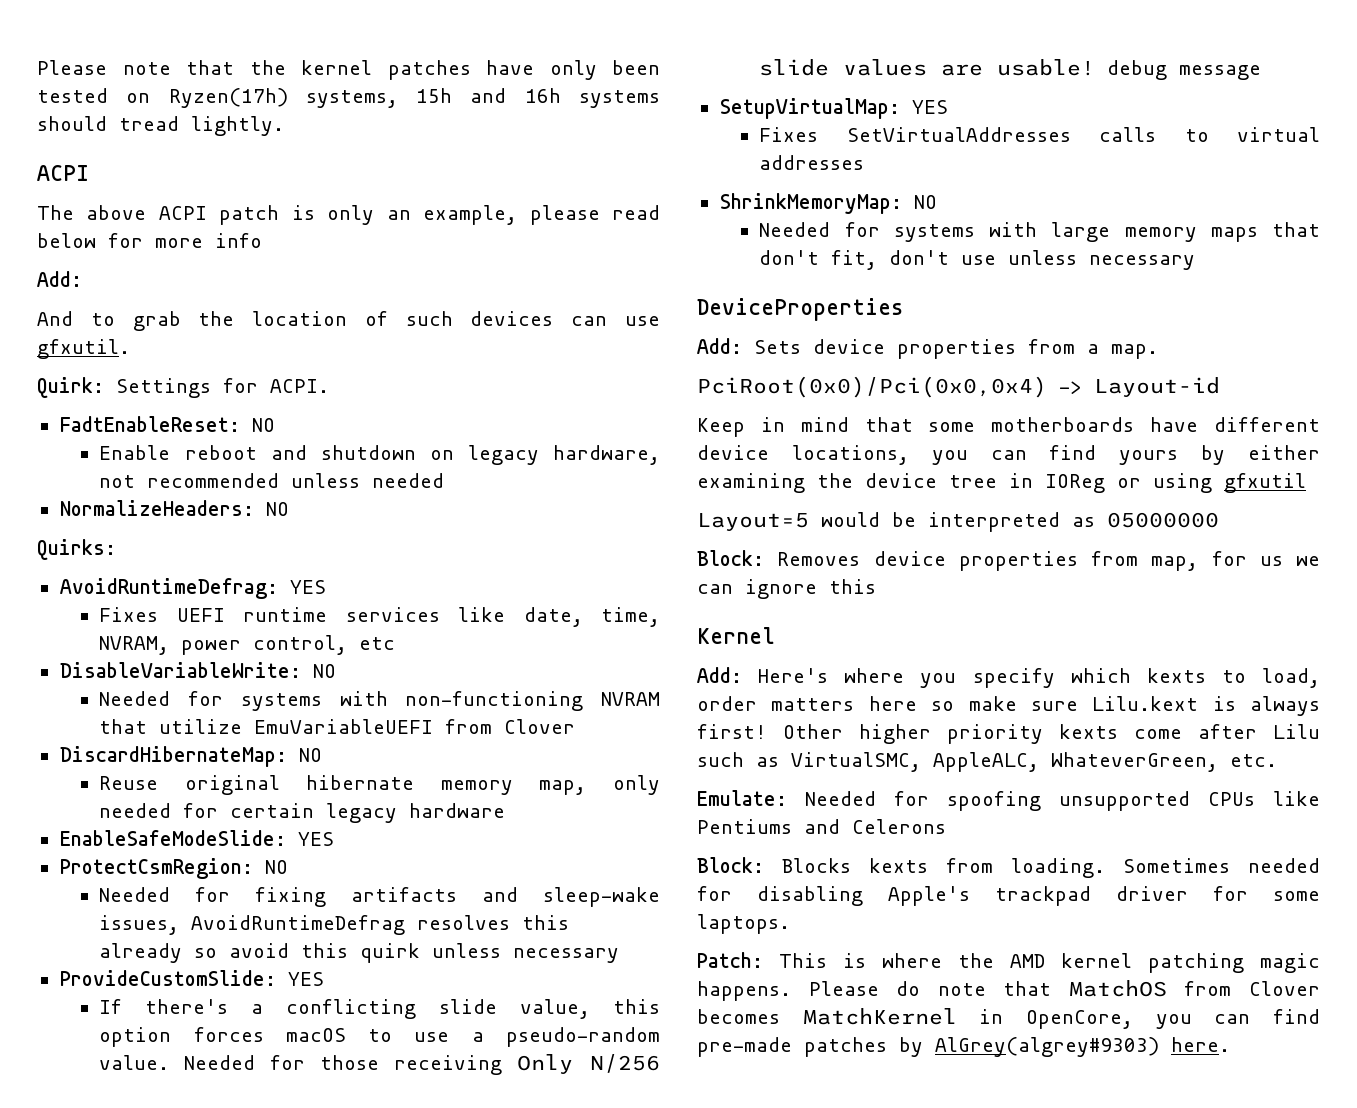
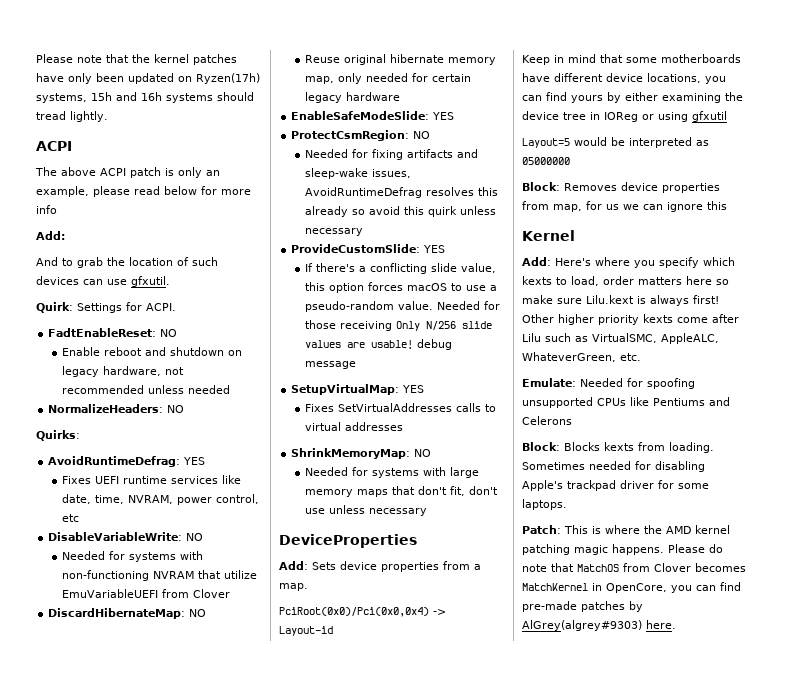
[37,88,108,103] tested -> [128,73,174,84] updated

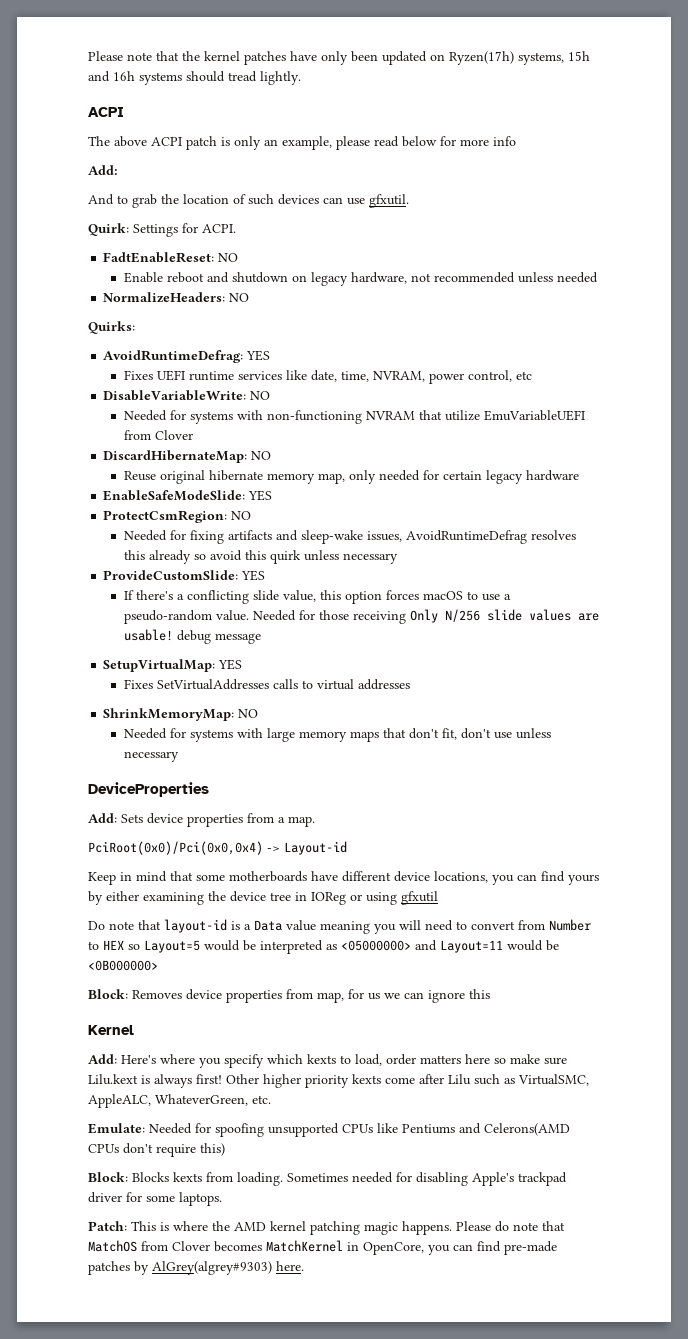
(727, 116) none -> [88,919,591,934] [88,940,140,950] Do note that layout-id is a Data value meaning you will need to convert from Number to HEX so
[522,157,570,165] 05000000 -> [341,940,559,953] [88,960,158,971] <05000000> and Layout=11 would be <0B000000>
[522,416,572,425] Celerons -> [484,1123,570,1136] [88,1143,225,1157] Celerons(AMD CPUs don't require this)

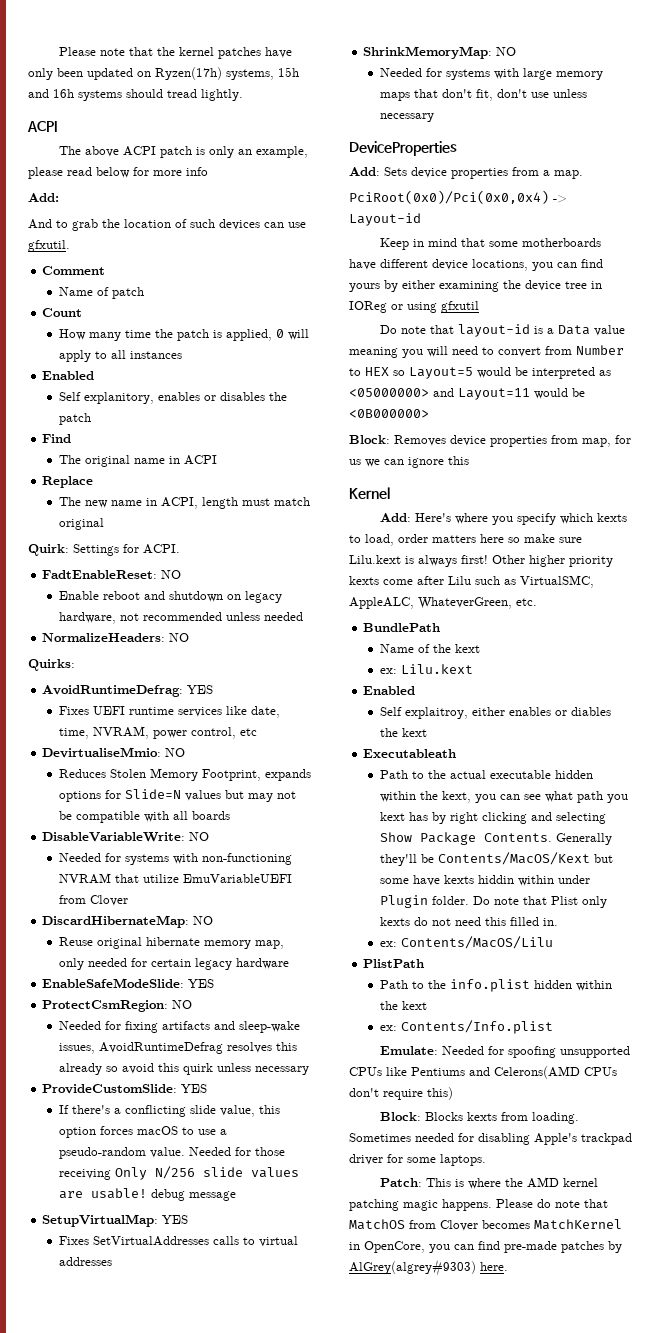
(409, 201) none -> [42,266,106,275] [58,287,144,299] [42,308,83,317] [58,329,309,341] [58,350,182,362] [42,371,95,380] [58,392,287,404] [58,413,91,425] [42,434,72,443] [58,455,217,467] [42,476,94,488] [58,497,310,509] [58,518,104,530] // Comment // Name of patch // Count // How many time the patch is applied, 0 will apply to all instances // Enabled // Self explanitory, enables or disables the patch // Find // The original name in ACPI // Replace // The new name in ACPI, length must match original
(532, 375) none -> [42,747,186,758] [58,768,311,781] [58,789,296,802] [58,811,230,823] // DevirtualiseMmio: NO // Reduces Stolen Memory Footprint, expands options for Slide=N values but may not be compatible with all boards
(271, 1099) none -> [363,623,441,632] [379,644,480,653] [379,664,473,674] [363,686,416,695] [379,707,611,719] [379,728,427,737] [363,749,457,758] [379,770,593,779] [379,791,628,803] [379,812,606,824] [379,832,612,845] [379,852,613,866] [379,875,590,886] [379,895,607,908] [379,917,558,926] [379,936,553,949] [363,959,425,968] [379,979,612,992] [379,1001,427,1010] [379,1020,553,1034] // BundlePath // Name of the kext // ex: Lilu.kext // Enabled // Self explaitroy, either enables or diables the kext // Executableath // Path to the actual executable hidden within the kext, you can see what path you kext has by right clicking and selecting Show Package Contents. Generally they'll be Contents/MacOS/Kext but some have kexts hiddin within under Plugin folder. Do note that Plist only kexts do not need this filled in. // ex: Contents/MacOS/Lilu // PlistPath // Path to the info.plist hidden within the kext // ex: Contents/Info.plist

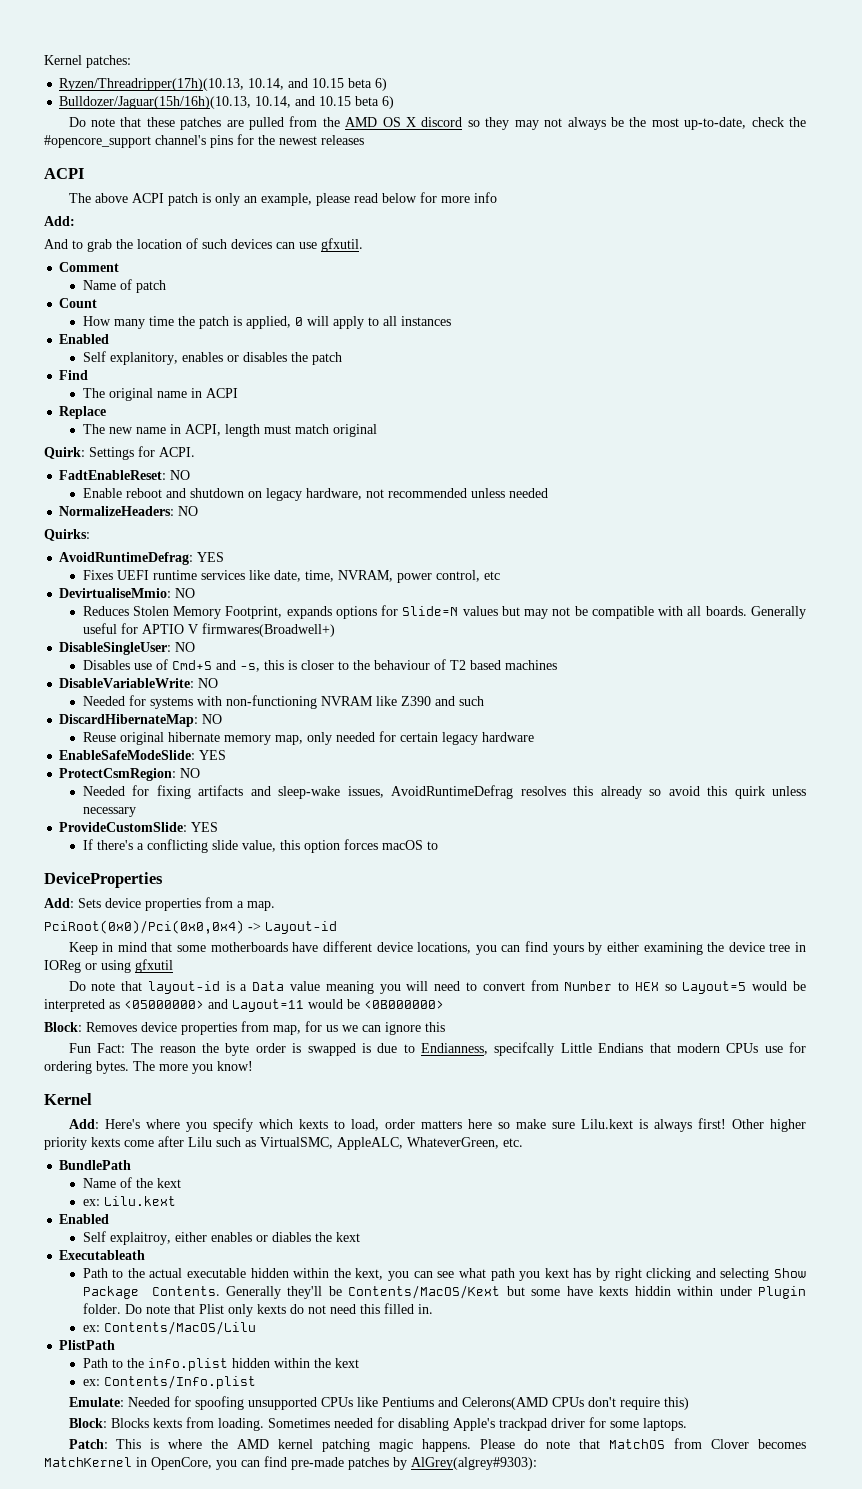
[59,47,293,59] [28,67,299,80] [28,89,243,101] Please note that the kernel patches have only been updated on Ryzen(17h) systems, 15h and 16h systems should tread lightly. -> [44,55,131,68] [59,78,388,91] [59,96,395,109] [68,116,806,130] [44,134,364,148] Kernel patches: // Ryzen/Threadripper(17h)(10.13, 10.14, and 10.15 beta 6) // Bulldozer/Jaguar(15h/16h)(10.13, 10.14, and 10.15 beta 6) // Do note that these patches are pulled from the AMD OS X discord so they may not always be the most up-to-date, check the #opencore_support channel's pins for the newest releases
[191,811,230,820] boards -> [705,606,806,619] [82,623,335,637] [59,642,196,655] [82,659,557,672] boards. Generally useful for APTIO V firmwares(Broadwell+) // DisableSingleUser: NO // Disables use of Cmd+S and -s, this is closer to the behaviour of T2 based machines
[114,874,292,883] [58,895,128,906] that utilize EmuVariableUEFI from Clover -> [375,696,484,706] like Z390 and such
[197,1129,227,1135] [58,1147,285,1159] [58,1166,299,1180] [58,1188,236,1201] [42,1214,189,1227] [58,1236,298,1247] [58,1257,112,1266] [363,46,517,59] [379,68,603,80] [379,89,587,101] [379,113,434,122] use a pseudo-random value. Needed for those receiving Only N/256 slide values are usable! debug message // SetupVirtualMap: YES // Fixes SetVirtualAddresses calls to virtual addresses // ShrinkMemoryMap: NO // Needed for systems with large memory maps that don't fit, don't use unless necessary -> (438, 845) none
(469, 460) none -> [68,1042,806,1056] [44,1061,253,1074] // Fun Fact: The reason the byte order is swapped is due to Endianness, specifcally Little Endians that modern CPUs use for ordering bytes. The more you know!
[349,1259,508,1276] AlGrey(algrey#9303) here. -> [411,1457,537,1470] AlGrey(algrey#9303):

